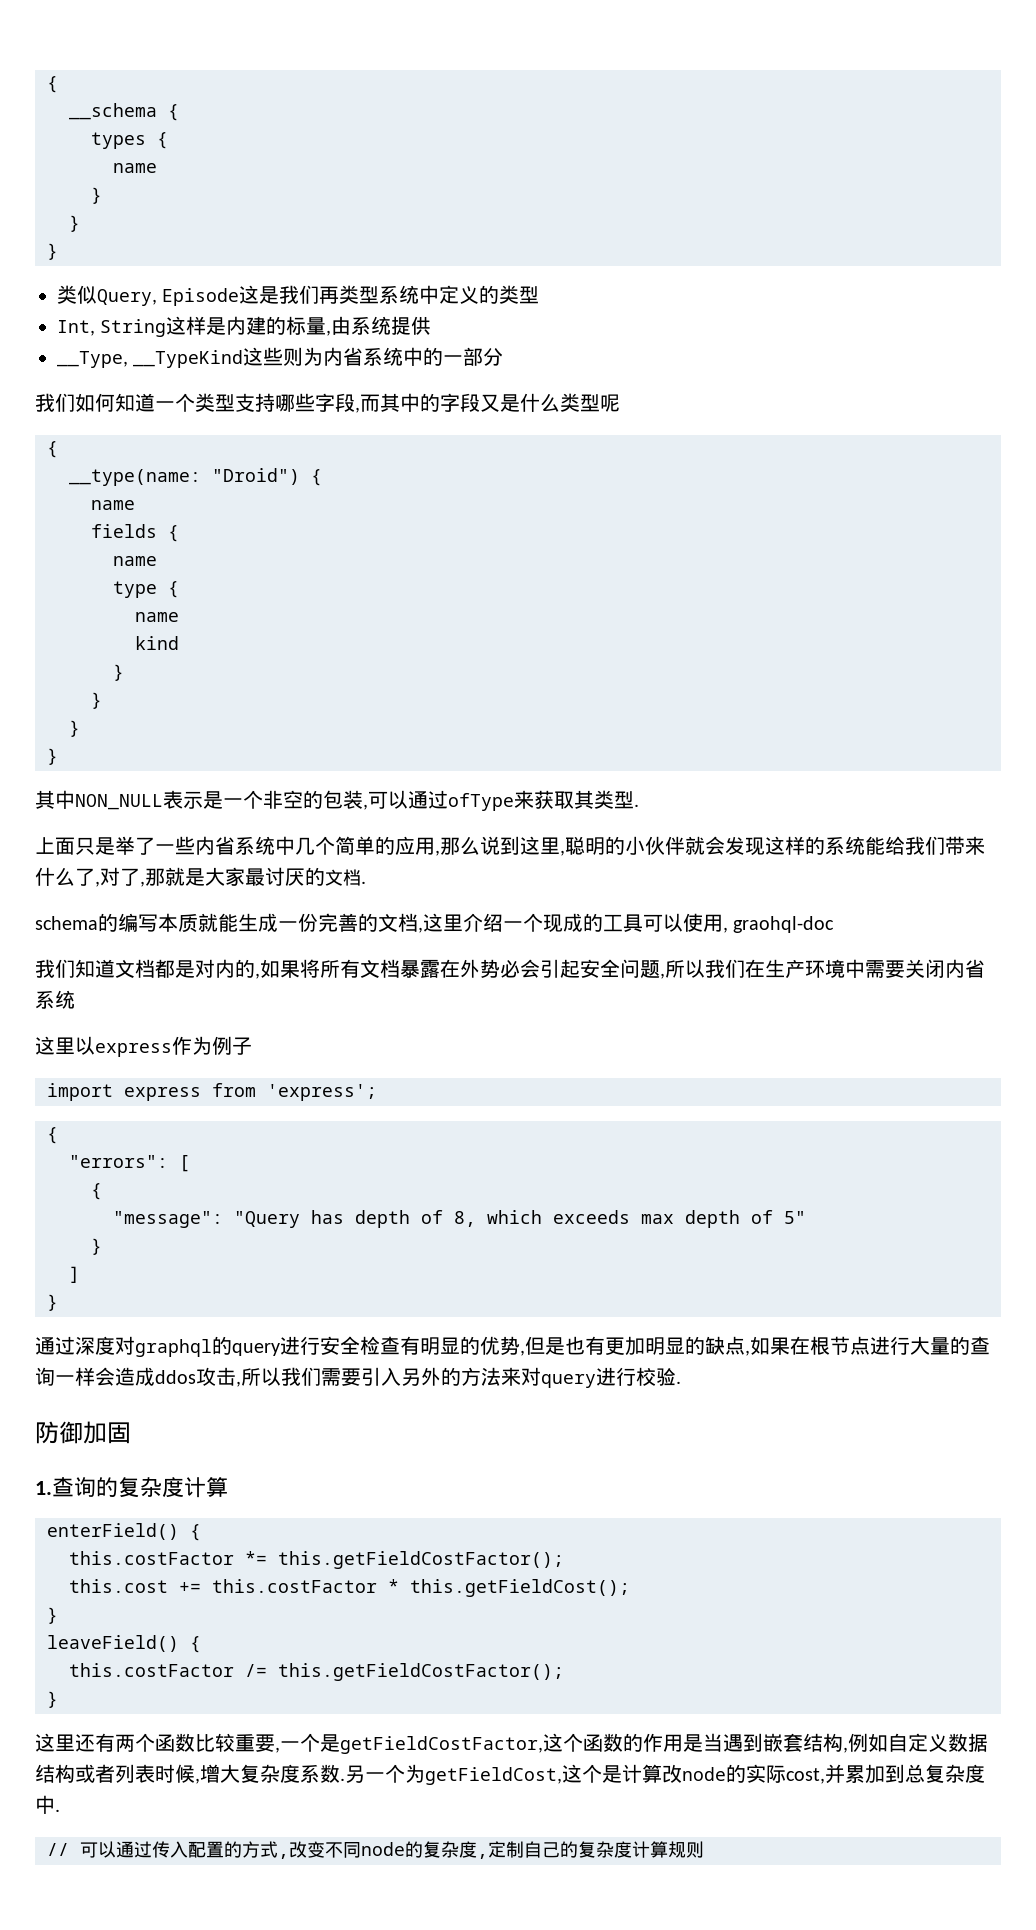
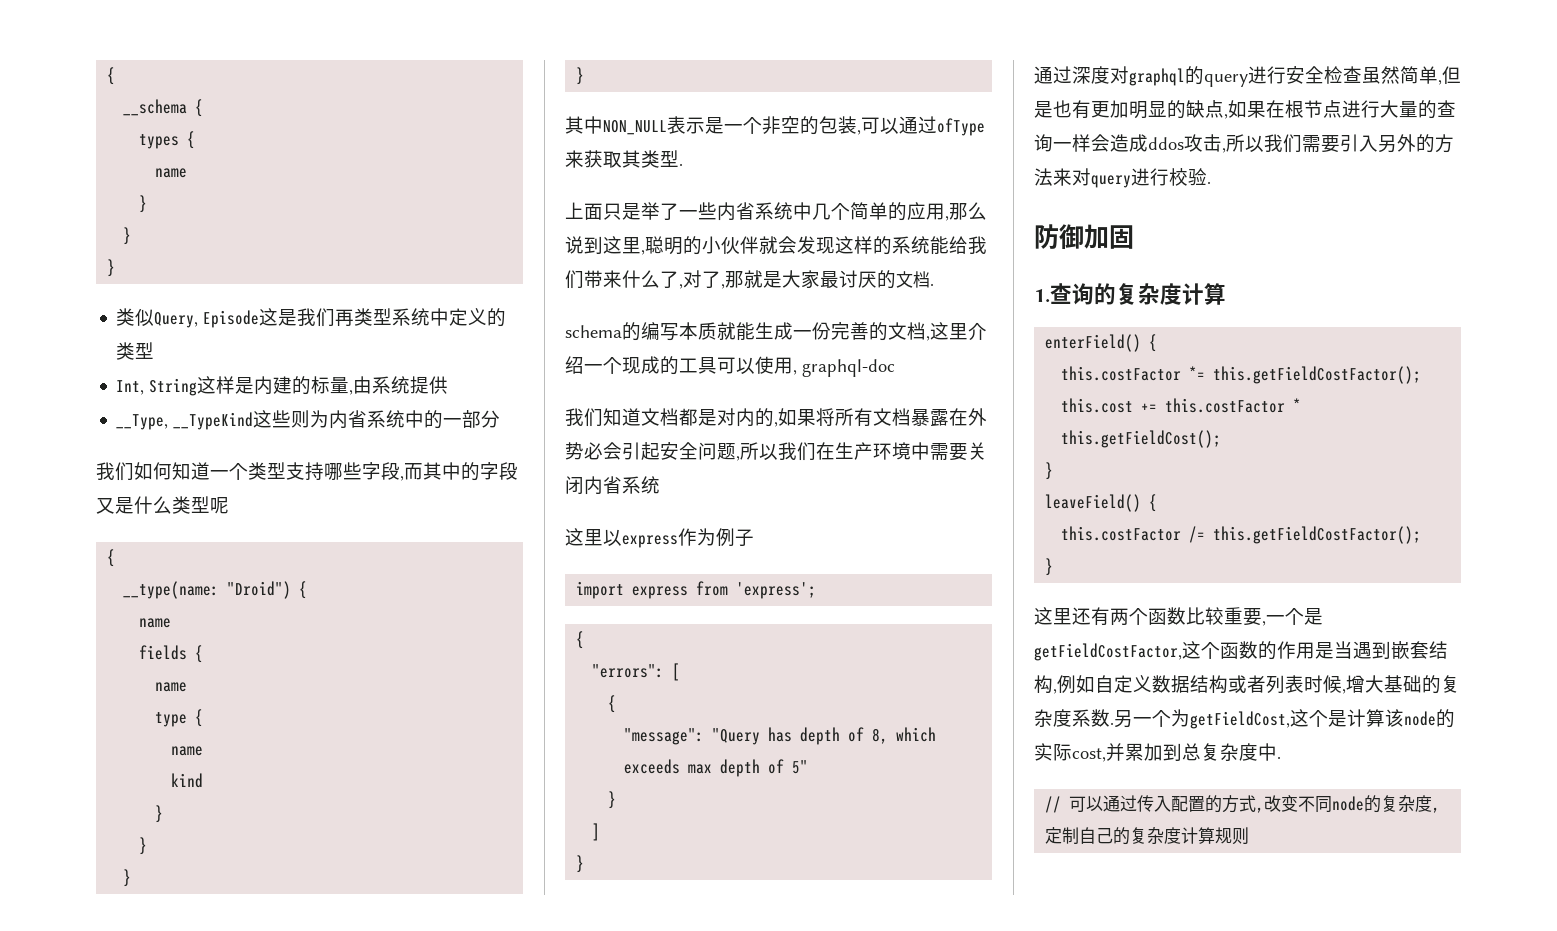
[733,916,835,933] graohql-doc -> [802,359,895,377] graphql-doc
[400,1336,520,1355] 有明显的优势 -> [1362,66,1438,84] 虽然简单
(240, 1773) none -> [1384,675,1441,694] 基础的
[662,1764,682,1783] 改 -> [1385,709,1404,727] 该

